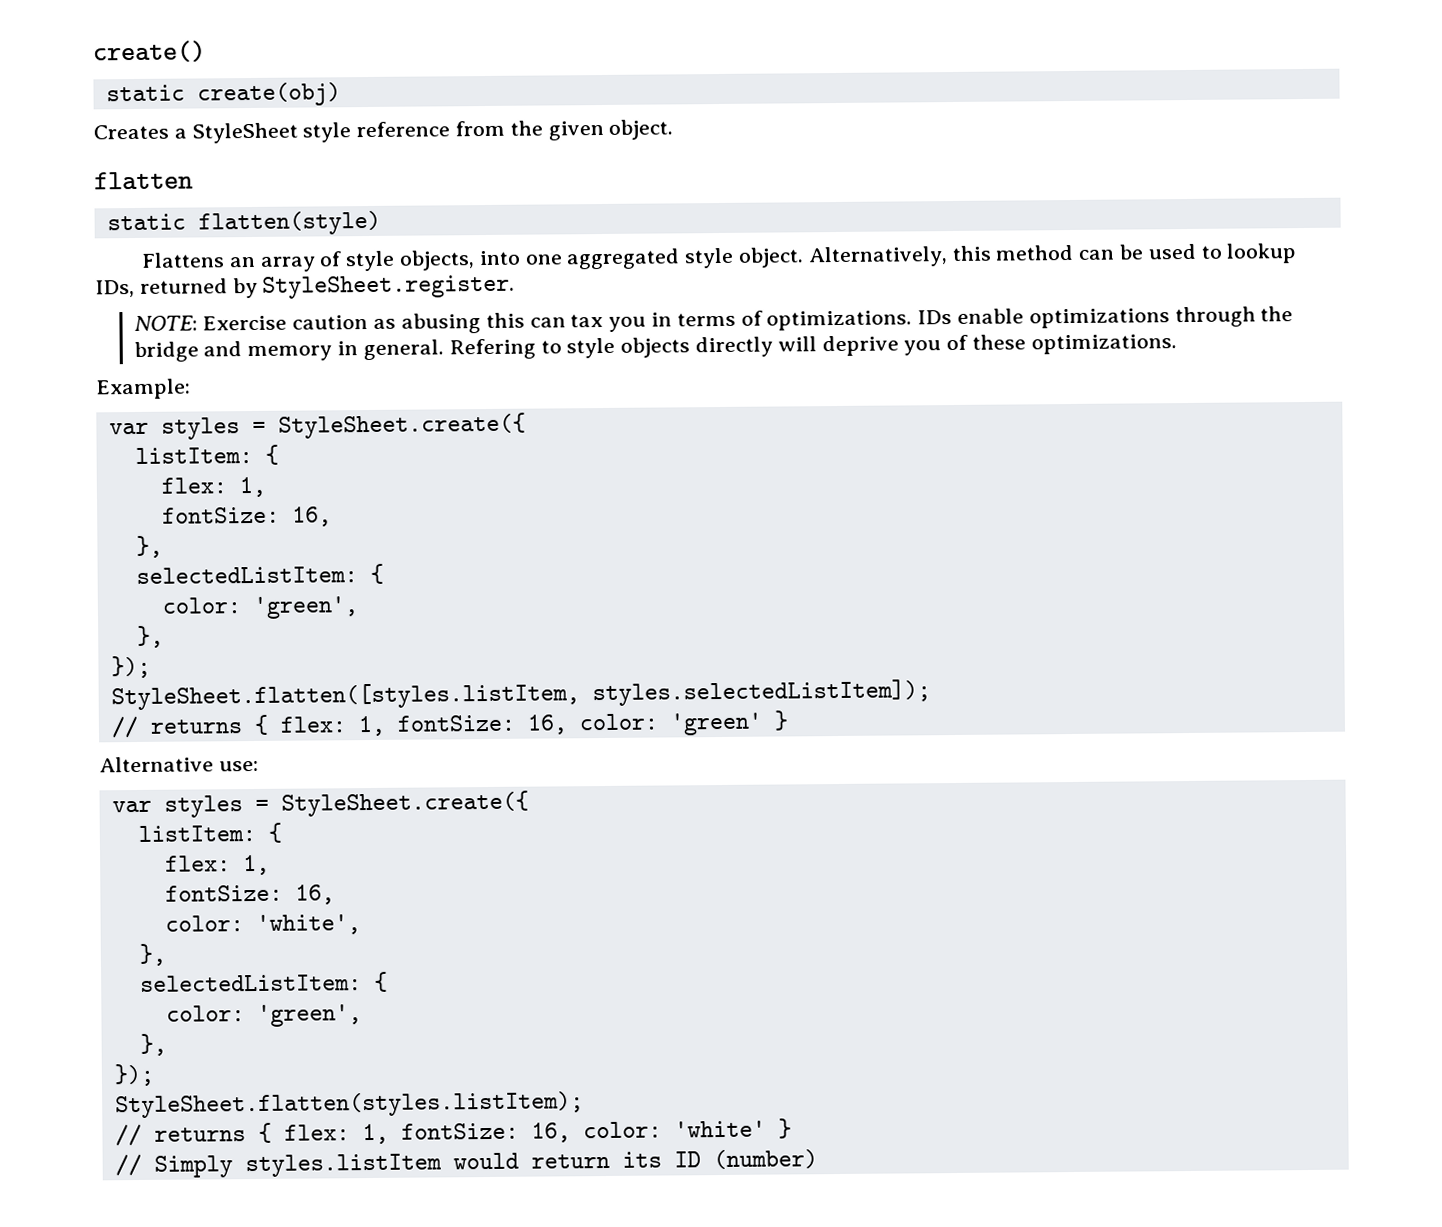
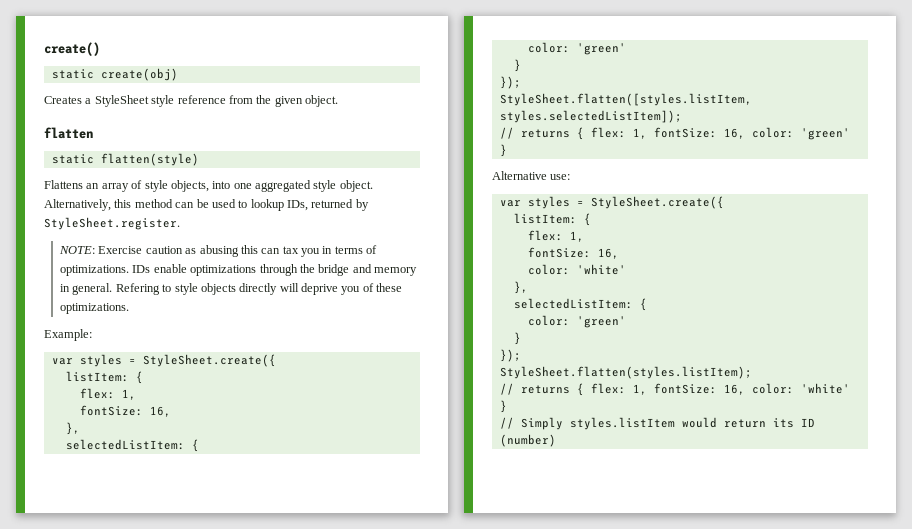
[252,596,359,620] [136,625,164,649] 'green', // }, -> [576,43,626,55] [513,59,521,72] 'green' // }
[255,914,361,935] [138,943,166,966] [139,971,388,992] [165,1004,362,1027] [139,1033,167,1056] 'white', // }, // selectedListItem: { // color: 'green', // }, -> [576,264,626,275] [513,281,528,294] [513,298,647,311] [527,315,626,328] [513,332,521,345] 'white' // }, // selectedListItem: { // color: 'green' // }

